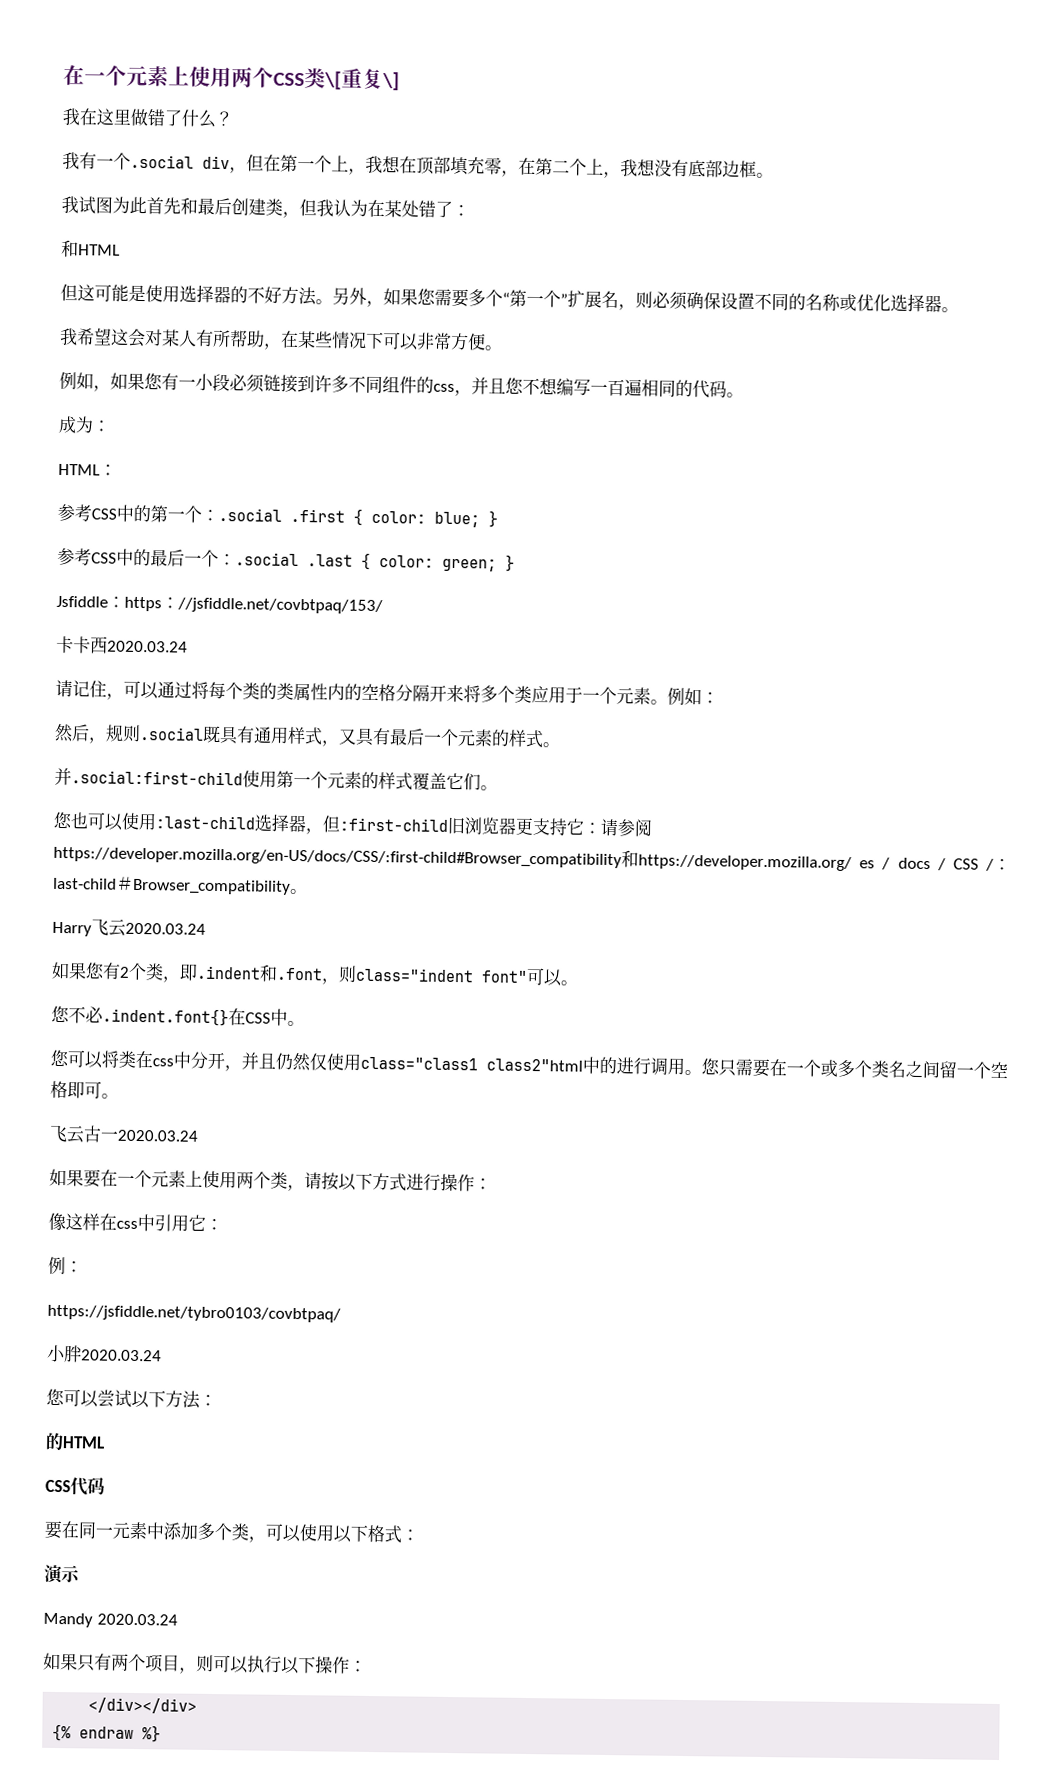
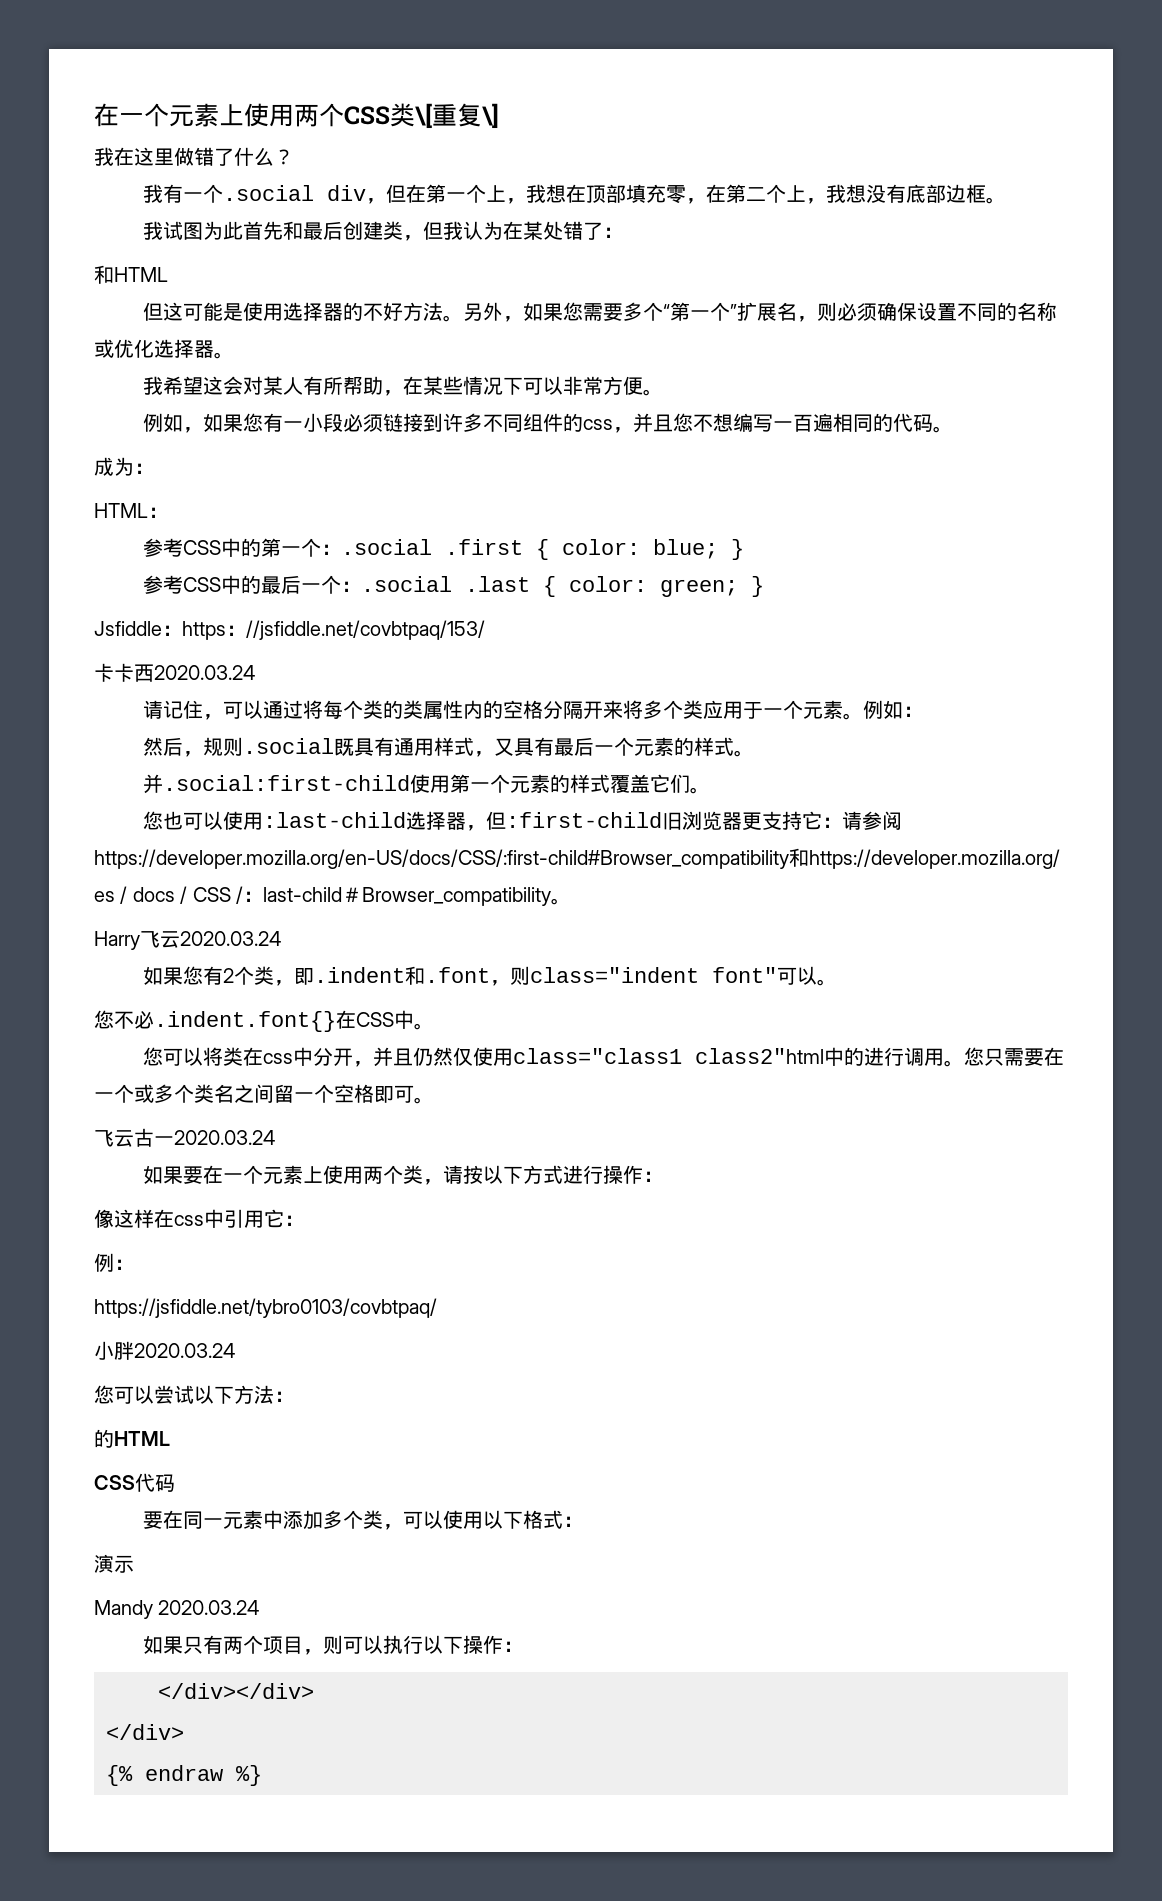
(198, 1705) none -> [106,1724,184,1740] // </div>

